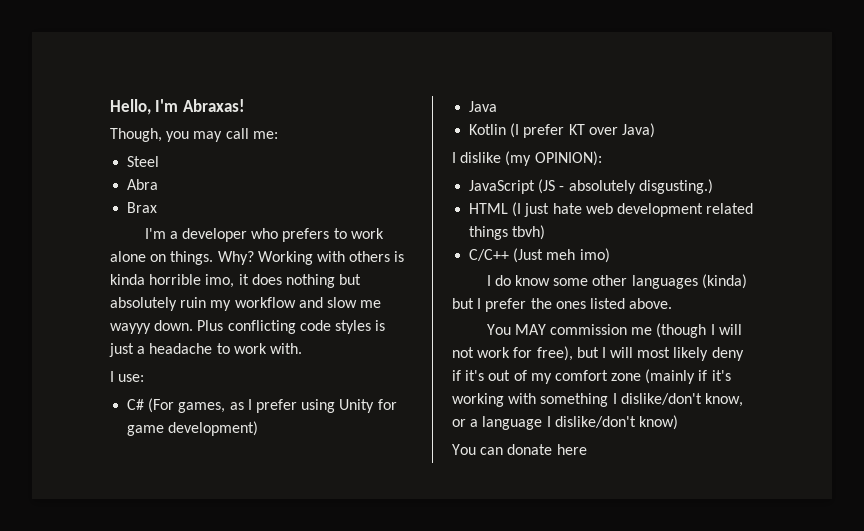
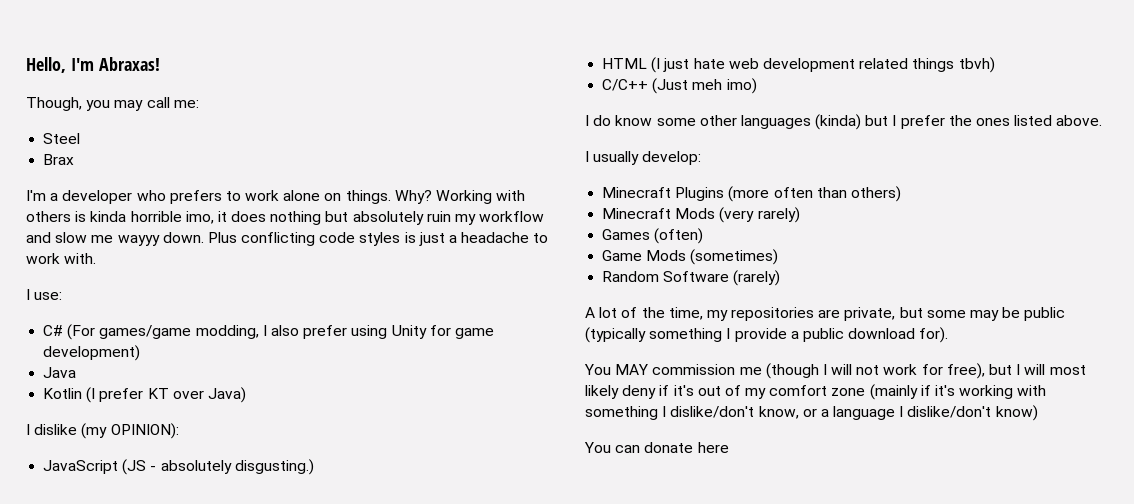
[127,179,159,190] // Abra -> (81, 138) none
[178,399,252,413] games, as I -> [99,325,299,339] games/game modding, I also
(673, 303) none -> [585,151,702,165] [602,186,901,202] [602,207,800,223] [602,228,704,244] [602,249,779,265] [602,270,781,286] [585,307,1066,321] [585,327,949,343] // I usually develop: // Minecraft Plugins (more often than others) // Minecraft Mods (very rarely) // Games (often) // Game Mods (sometimes) // Random Software (rarely) // A lot of the time, my repositories are private, but some may be public (typically something I provide a public download for).

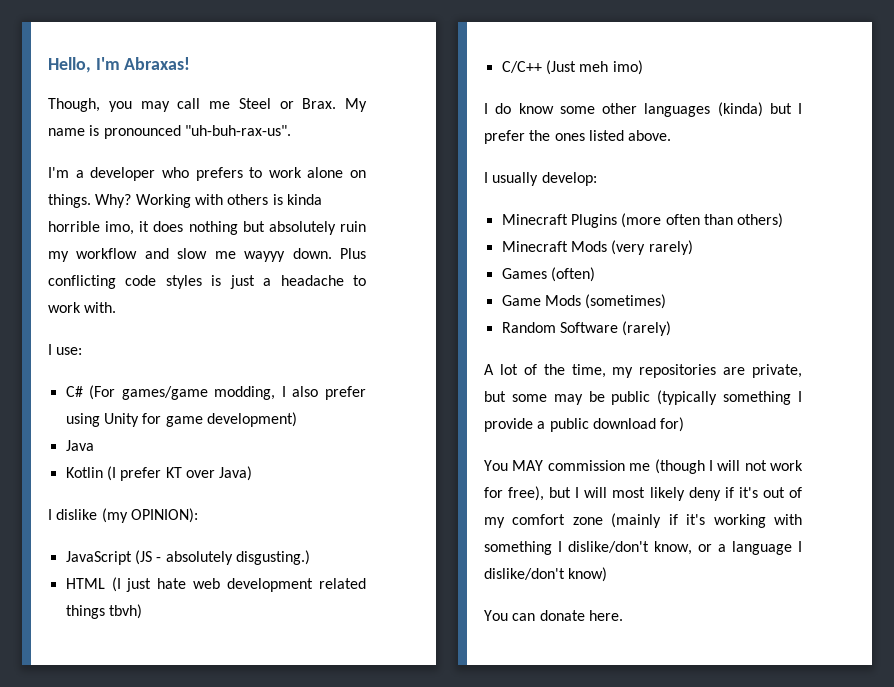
[173,100,199,108] me: // -> [209,101,230,109] me
[43,154,75,165] // Brax -> [279,98,367,112] [48,125,291,139] or Brax. My name is pronounced "uh-buh-rax-us".
[919,327,949,343] for). -> [660,417,685,432] for)
[697,442,729,453] here -> [588,610,623,621] here.

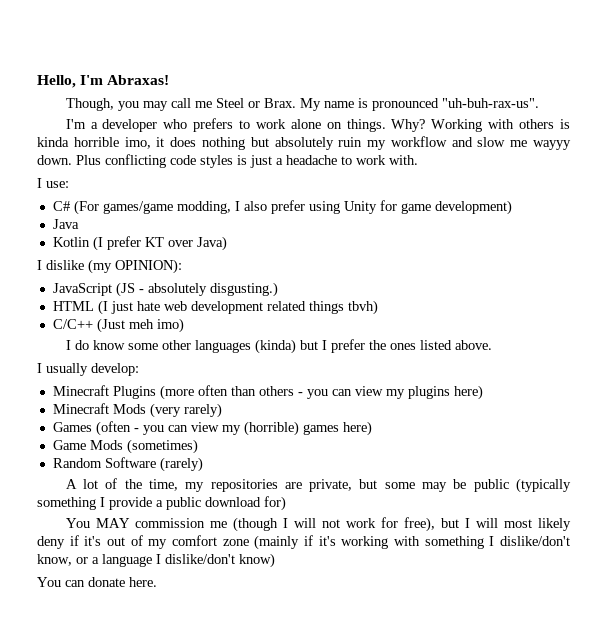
[737,213,784,228] others) -> [258,385,483,400] others - you can view my plugins here)
[550,267,595,282] (often) -> [95,421,372,436] (often - you can view my (horrible) games here)

